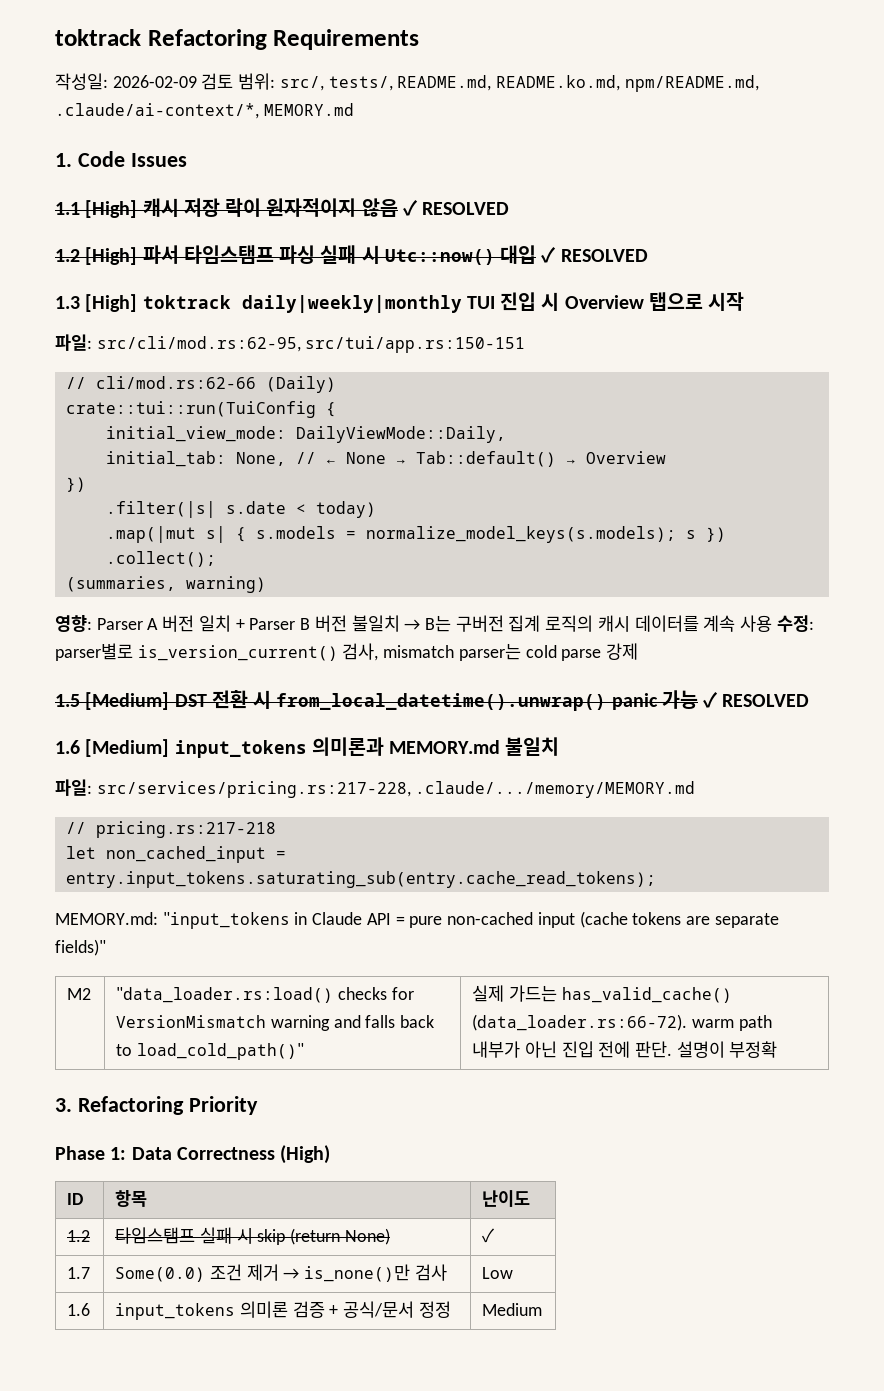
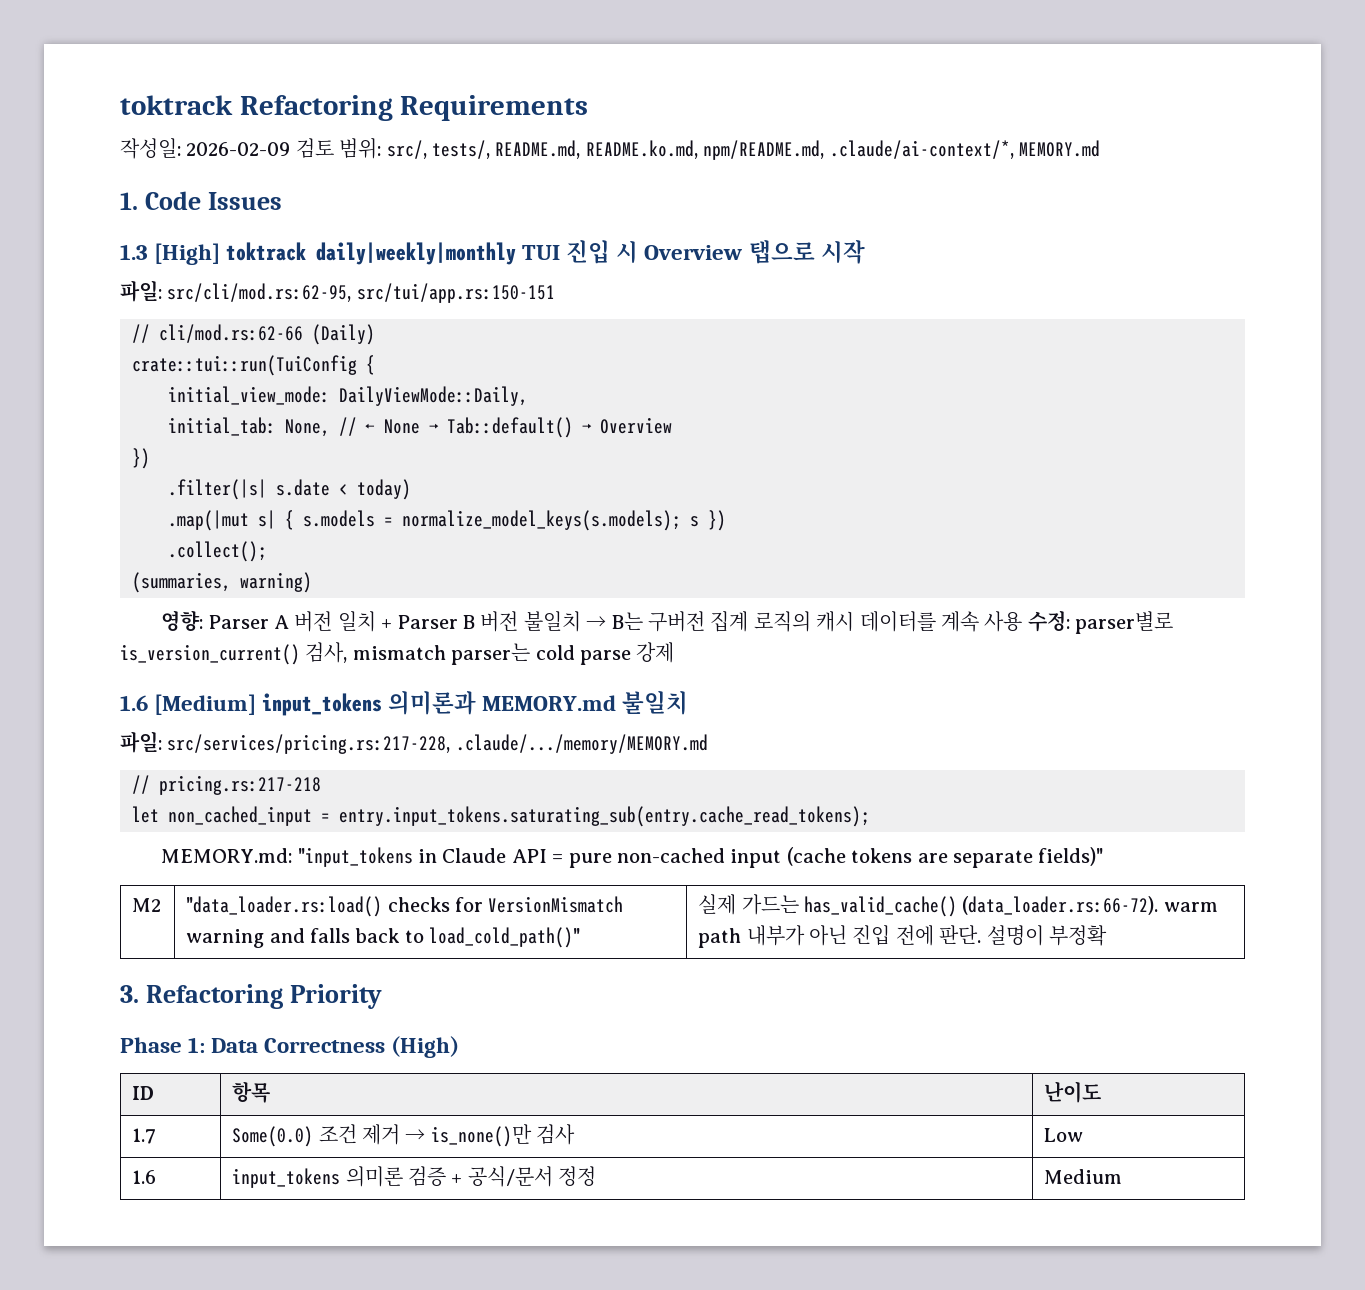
[55,198,510,218] [55,245,648,265] // 1.1 [High] 캐시 저장 락이 원자적이지 않음 ✓ RESOLVED // 1.2 [High] 파서 타임스탬프 파싱 실패 시 Utc::now() 대입 ✓ RESOLVED -> (282, 201) none
[55,690,810,711] // 1.5 [Medium] DST 전환 시 from_local_datetime().unwrap() panic 가능 ✓ RESOLVED -> (675, 652) none
[67,1230,91,1242] [115,1227,390,1245] [482,1228,496,1243] // 1.2 | 타임스탬프 실패 시 skip (return None) | ✓ -> (1102, 1092) none

